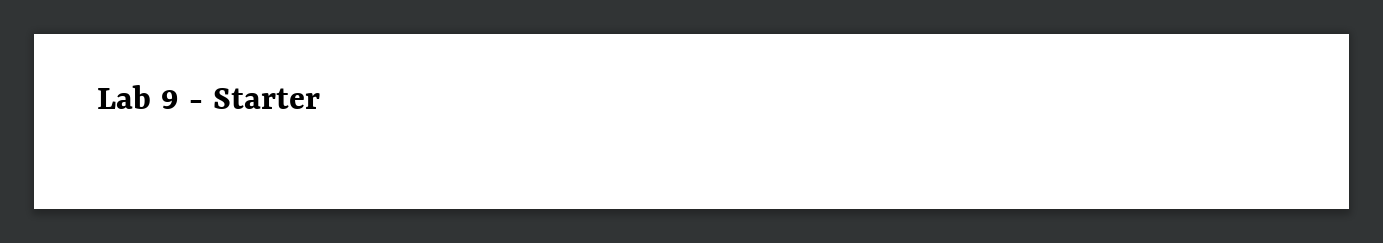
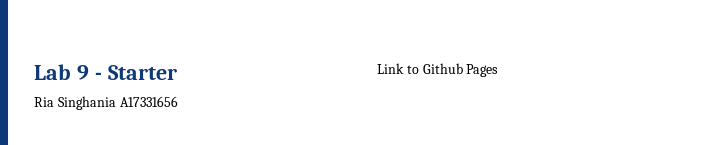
(320, 98) none -> [34,96,178,110] [377,63,499,77] // Ria Singhania A17331656 // Link to Github Pages

